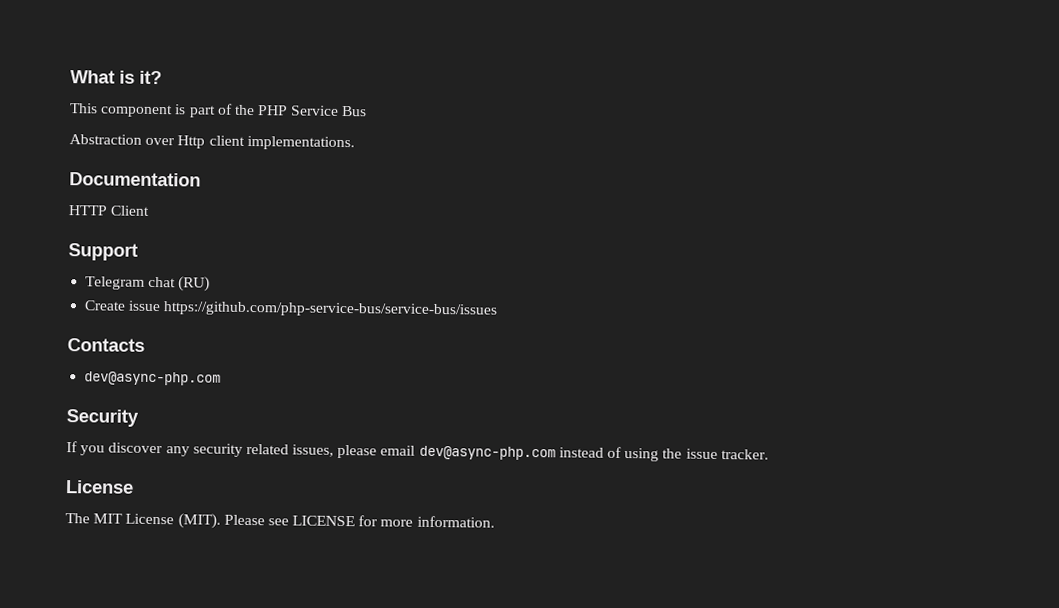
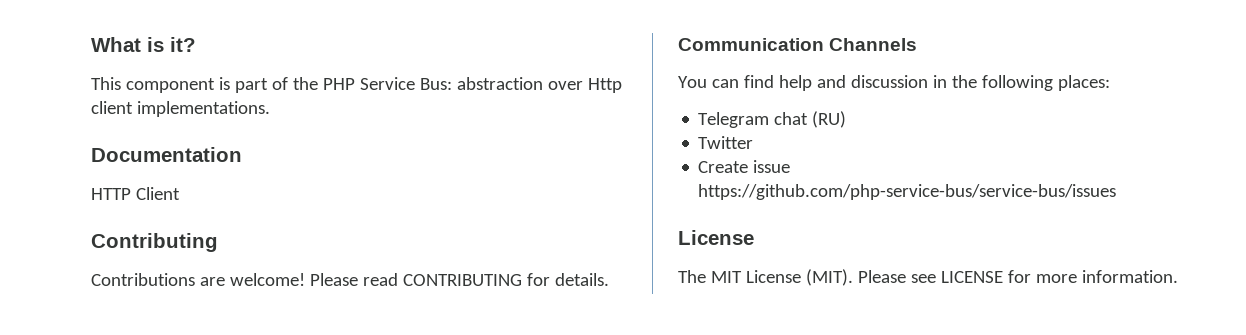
[341,105,368,117] [69,134,142,145] Bus // Abstraction -> [419,77,543,90] Bus: abstraction
[68,243,138,261] Support -> [91,233,218,252] [91,273,609,286] [678,38,918,51] [678,75,1110,91] Contributing // Contributions are welcome! Please read CONTRIBUTING for details. // Communication Channels // You can find help and discussion in the following places:
(211, 284) none -> [698,136,754,149] // Twitter
[67,338,145,352] [84,371,222,386] [66,409,139,427] [66,441,769,462] // Contacts // dev@async-php.com // Security // If you discover any security related issues, please email dev@async-php.com instead of using the issue tracker. -> (1117, 192) none

